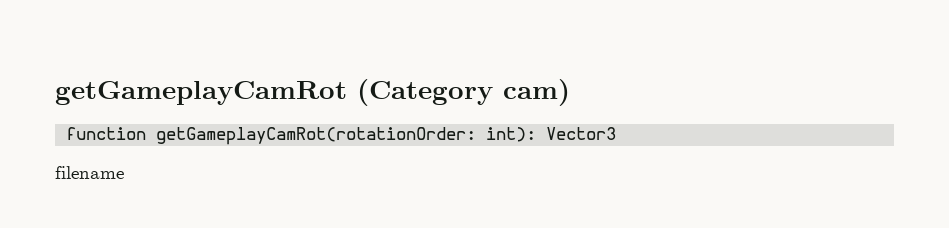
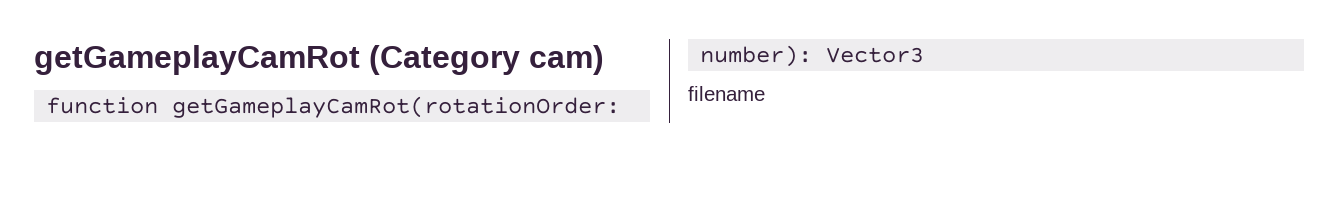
[486,127,537,142] int): -> [700,45,813,67] number):

